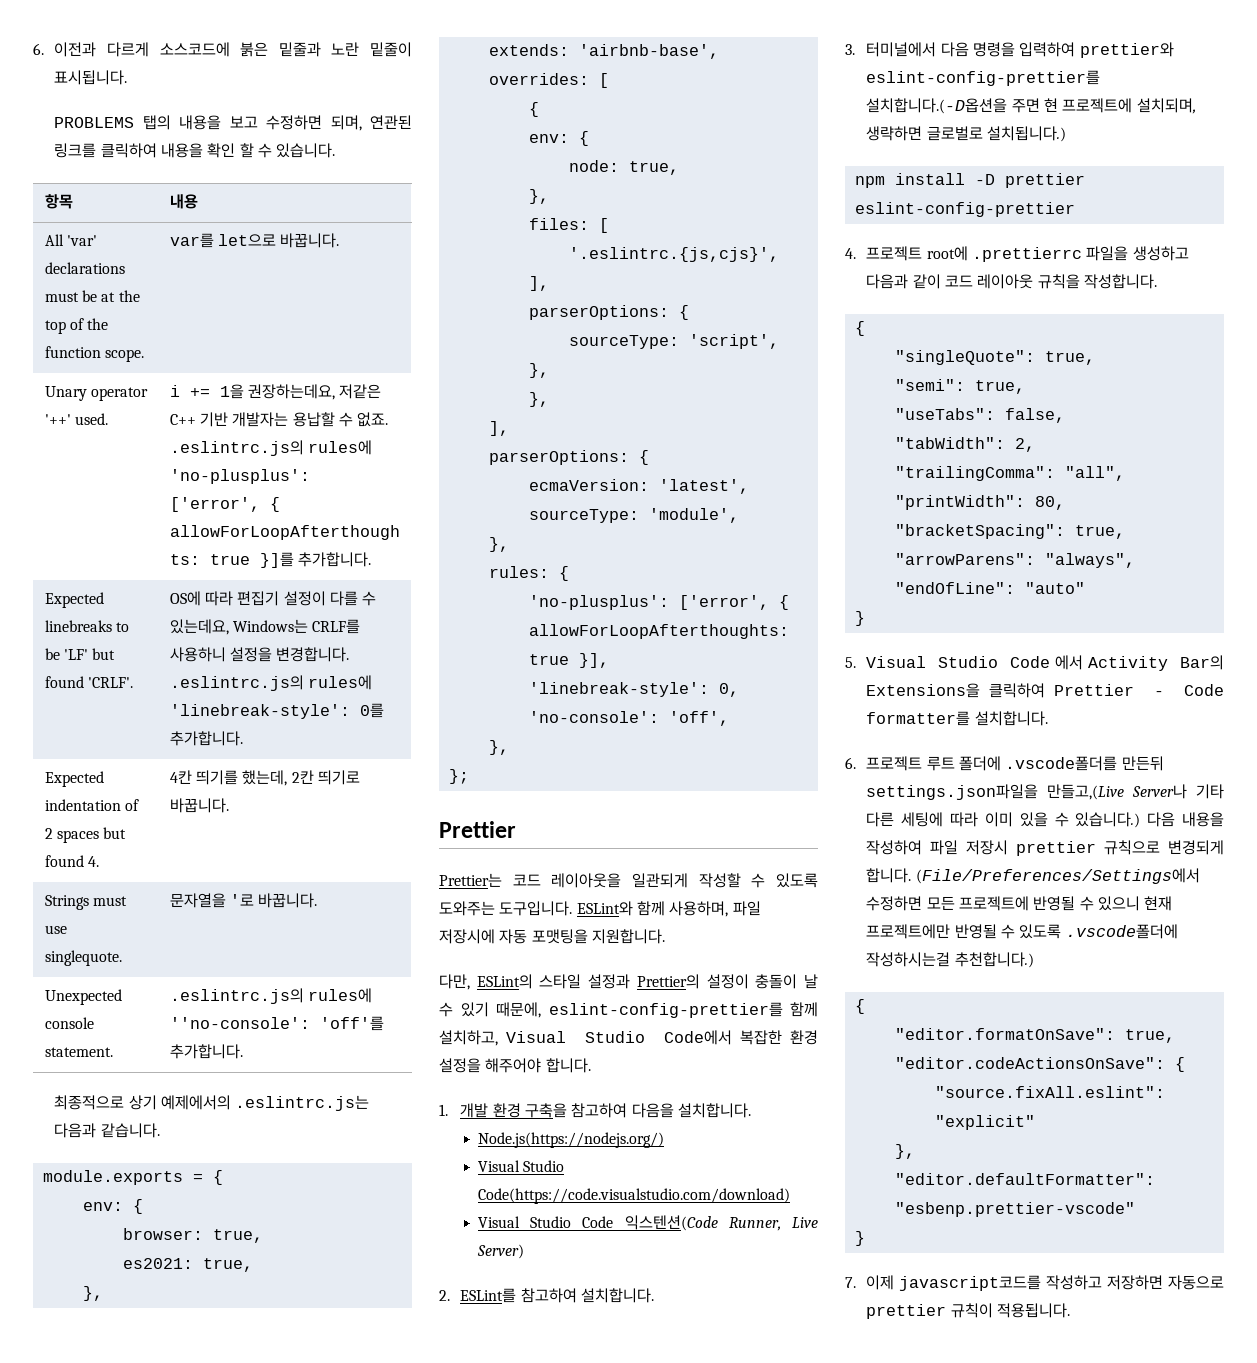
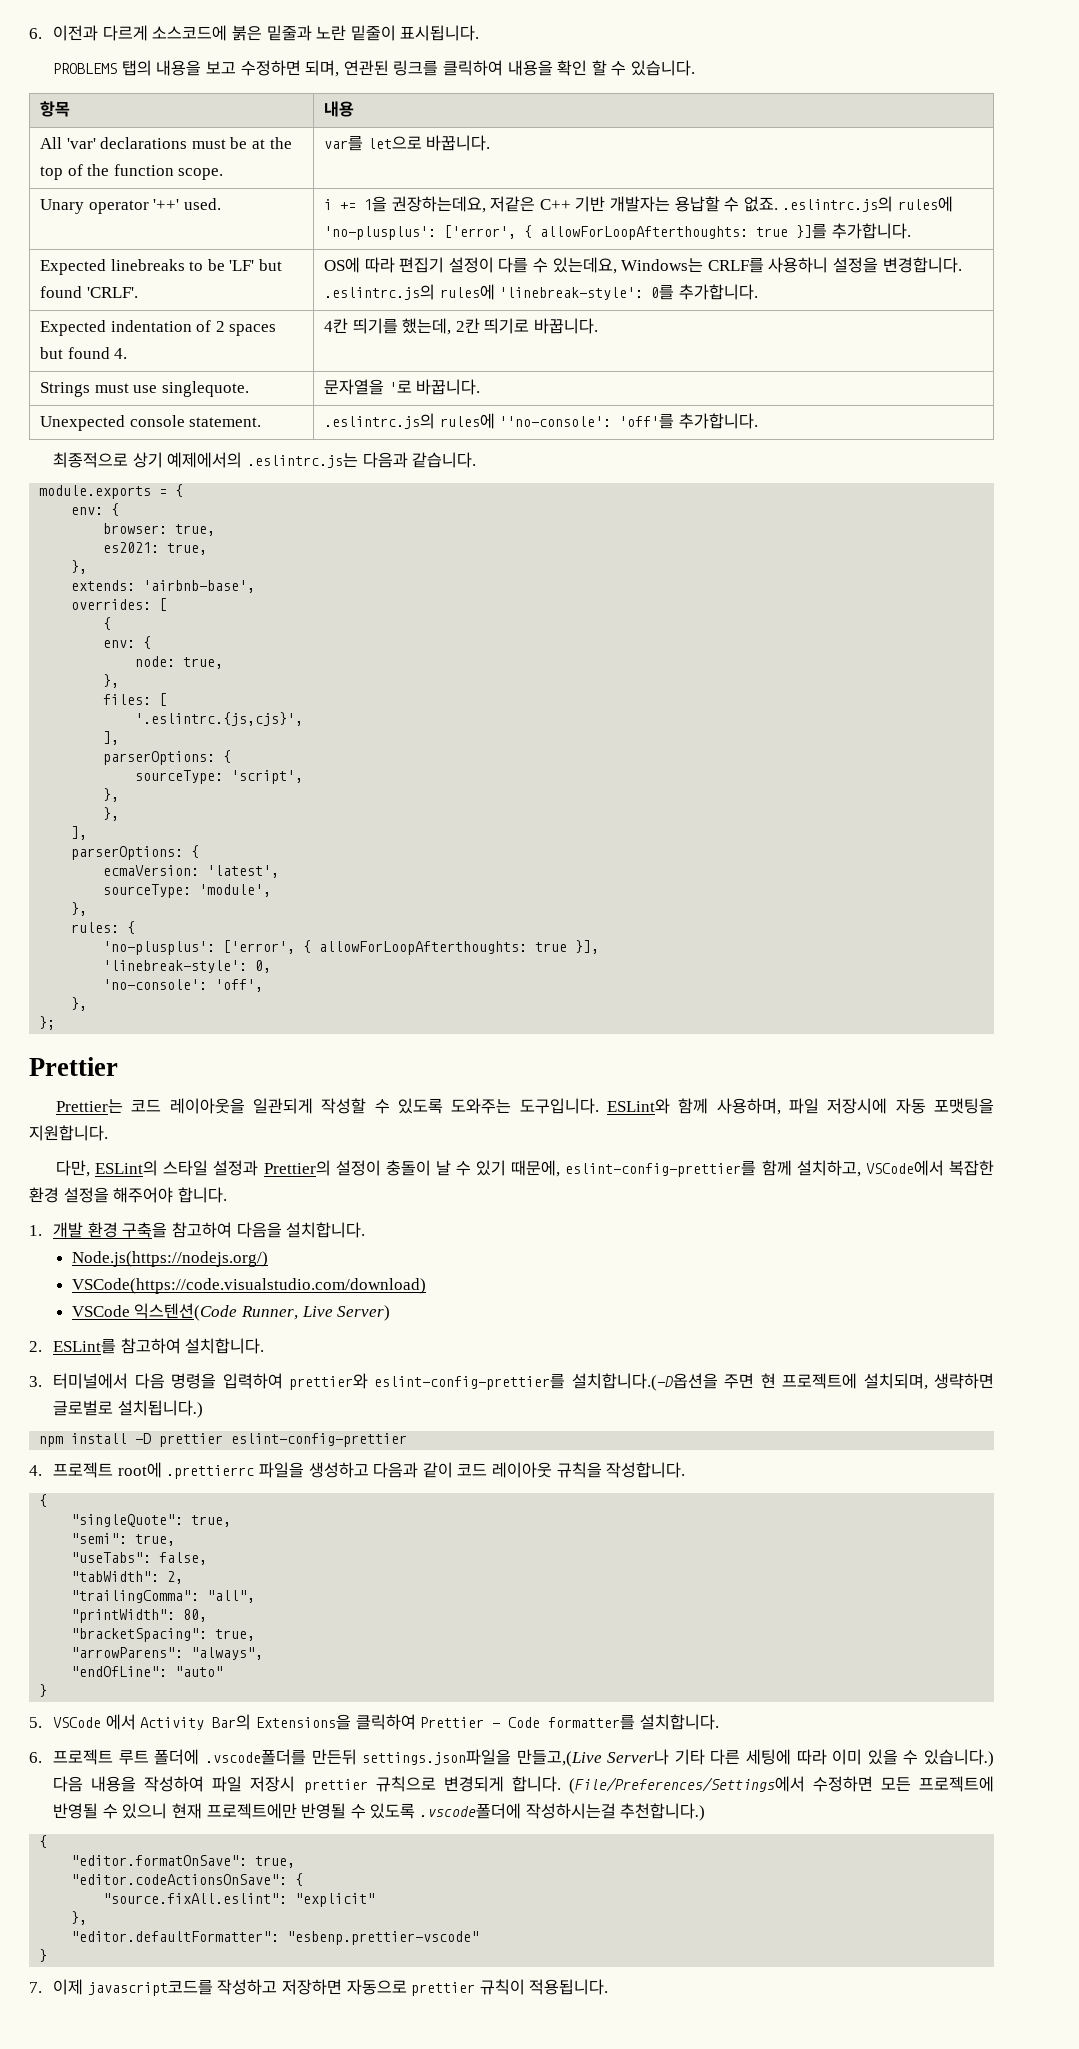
[506,1030,732,1045] Visual Studio Code에서 -> [865,1160,944,1176] VSCode에서
[477,1160,565,1172] [477,1188,790,1204] [477,1216,614,1228] Visual Studio Code(https://code.visualstudio.com/download) // Visual Studio Code -> [71,1278,426,1294] [71,1305,130,1317] VSCode(https://code.visualstudio.com/download) // VSCode
[866,656,1050,668] Visual Studio Code -> [53,1717,102,1728] VSCode

